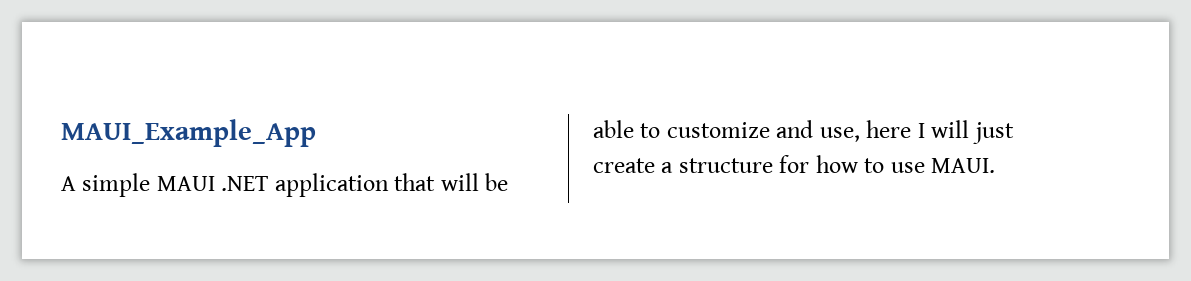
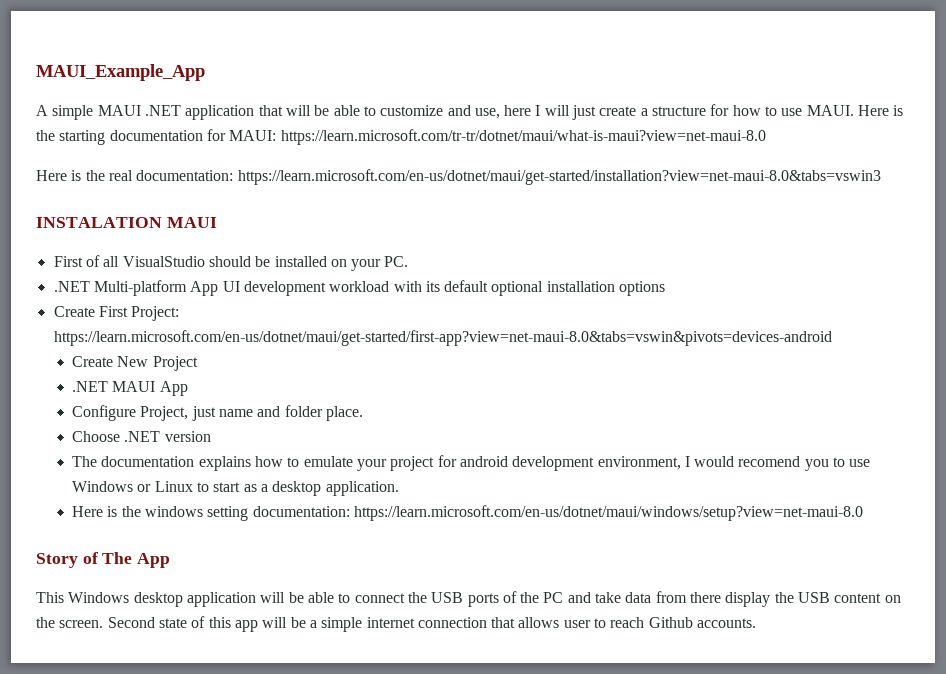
(996, 165) none -> [858,105,904,116] [36,129,766,145] [36,169,881,185] [36,217,217,228] [53,255,409,271] [53,280,666,296] [53,306,180,321] [53,330,832,346] [71,356,198,371] [71,381,188,396] [71,405,363,421] [71,431,211,442] [71,455,871,471] [71,481,399,496] [71,505,863,521] [36,552,171,568] [36,591,901,607] [36,616,757,632] Here is the starting documentation for MAUI: https://learn.microsoft.com/tr-tr/dotnet/maui/what-is-maui?view=net-maui-8.0 // Here is the real documentation: https://learn.microsoft.com/en-us/dotnet/maui/get-started/installation?view=net-maui-8.0&tabs=vswin3 // INSTALATION MAUI // First of all VisualStudio should be installed on your PC. // .NET Multi-platform App UI development workload with its default optional installation options // Create First Project: https://learn.microsoft.com/en-us/dotnet/maui/get-started/first-app?view=net-maui-8.0&tabs=vswin&pivots=devices-android // Create New Project // .NET MAUI App // Configure Project, just name and folder place. // Choose .NET version // The documentation explains how to emulate your project for android development environment, I would recomend you to use Windows or Linux to start as a desktop application. // Here is the windows setting documentation: https://learn.microsoft.com/en-us/dotnet/maui/windows/setup?view=net-maui-8.0 // Story of The App // This Windows desktop application will be able to connect the USB ports of the PC and take data from there display the USB content on the screen. Second state of this app will be a simple internet connection that allows user to reach Github accounts.

